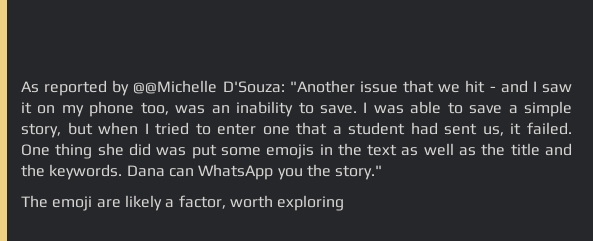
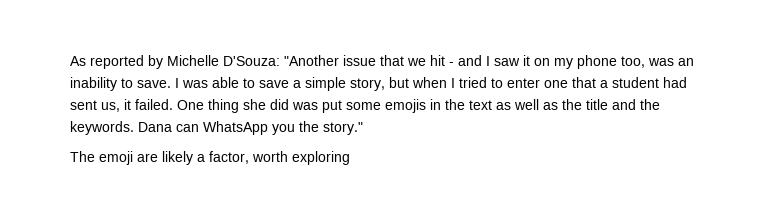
[133,80,218,94] @@Michelle -> [167,55,219,66] Michelle

